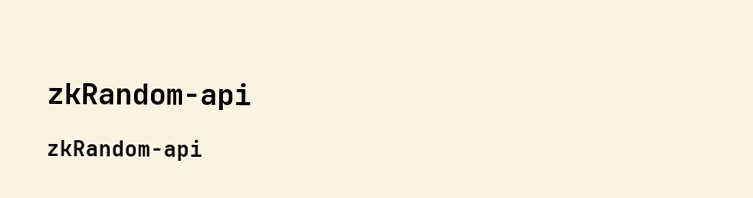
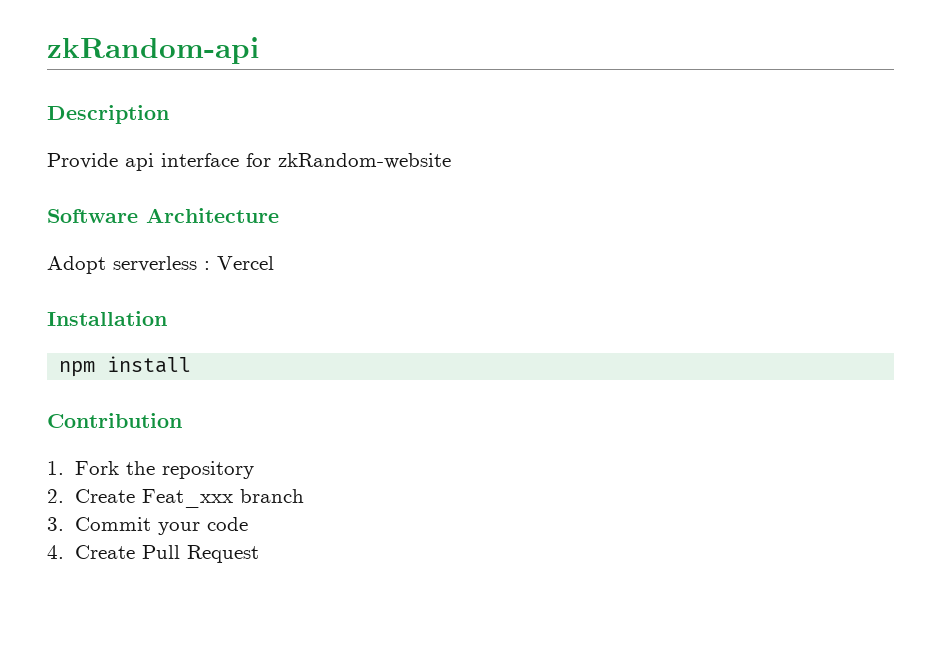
[46,138,203,161] zkRandom-api -> [47,105,169,124] [47,153,451,171] [47,208,279,223] [47,256,274,274] [47,311,167,326] [59,356,192,377] [47,413,182,428] [47,461,254,479] [47,489,304,508] [47,517,248,535] [47,545,259,563] Description // Provide api interface for zkRandom-website // Software Architecture // Adopt serverless : Vercel // Installation // npm install // Contribution // 1. Fork the repository // 2. Create Feat_xxx branch // 3. Commit your code // 4. Create Pull Request

